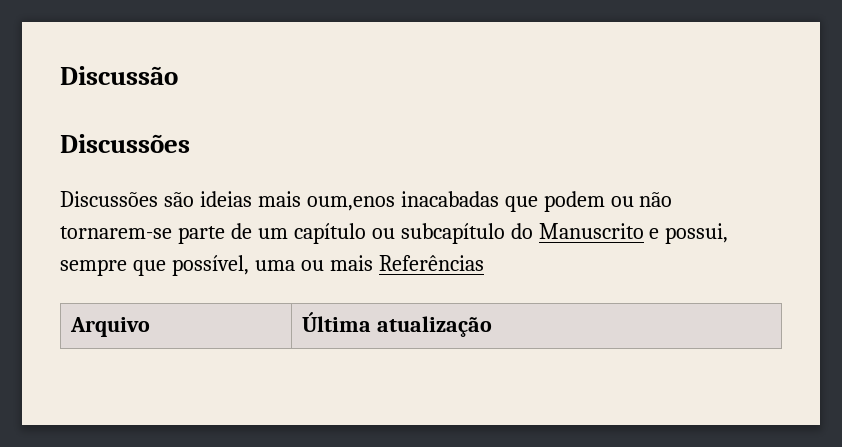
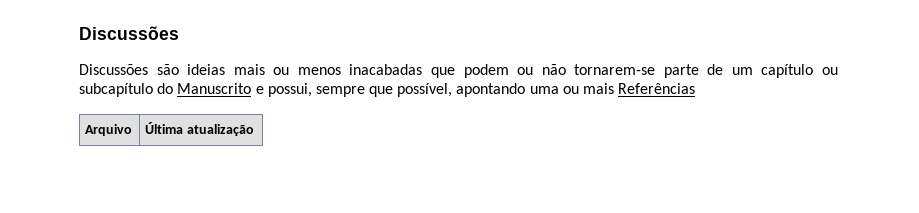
[60,66,178,85] Discussão // -> (79, 33) none
[306,196,395,211] oum,enos -> [273,67,341,75] ou menos
(249, 265) none -> [456,83,526,97] apontando

